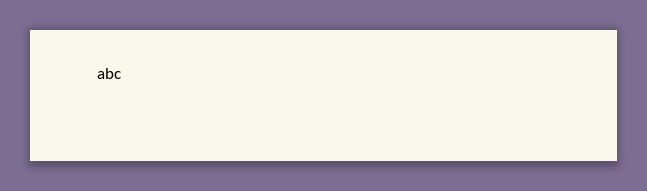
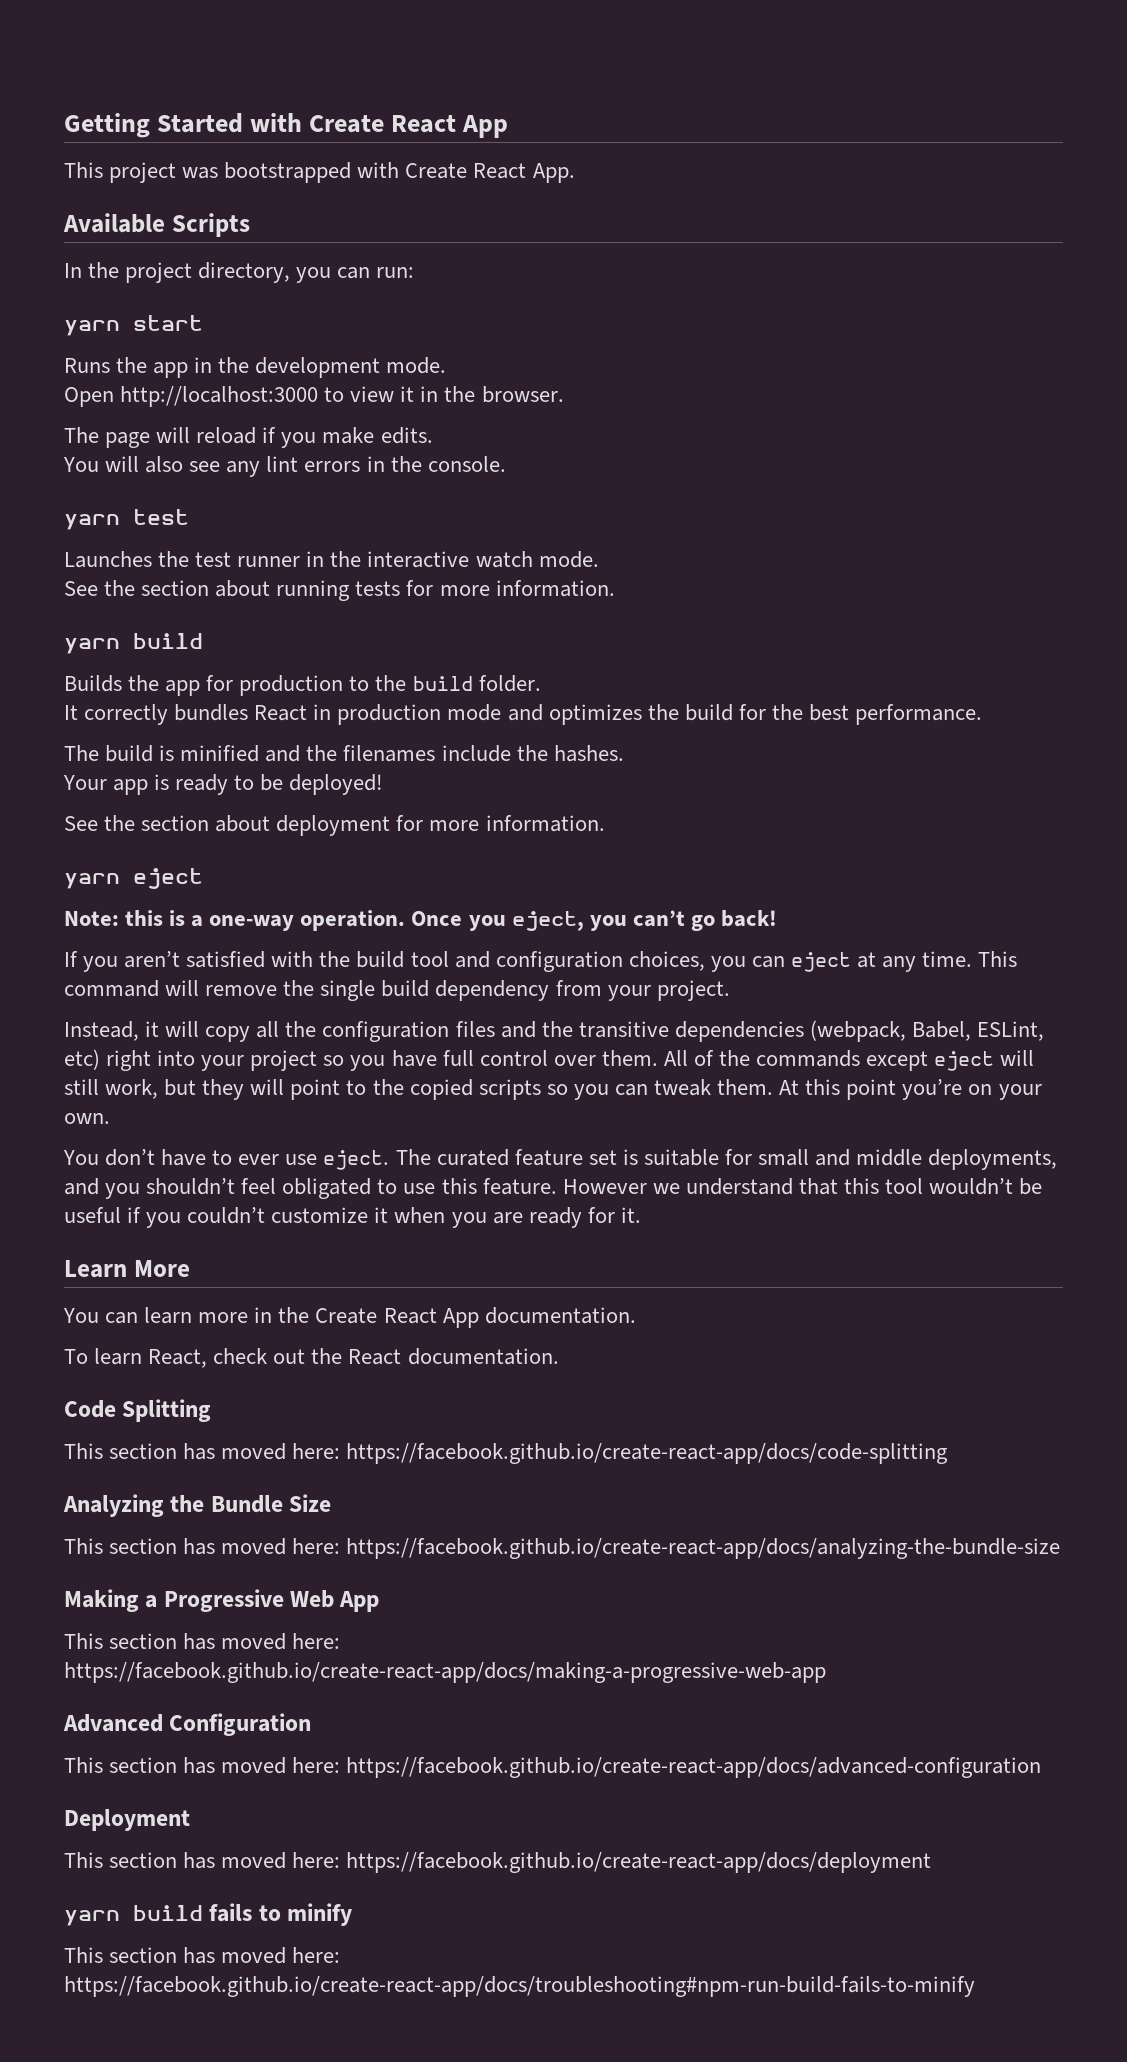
[97,68,121,79] abc -> [64,113,509,138] [64,162,575,183] [63,213,250,237] [64,262,415,283] [64,315,203,336] [64,357,447,378] [64,386,564,407] [64,427,433,448] [63,456,506,477] [64,509,189,530] [64,551,599,568] [64,580,615,601] [64,633,203,654] [64,675,541,696] [64,704,983,725] [64,745,624,762] [63,774,384,795] [64,815,605,836] [64,868,203,889] [64,910,777,931] [64,951,1018,972] [64,980,730,1001] [64,1020,1045,1042] [64,1049,1035,1071] [64,1079,1042,1100] [64,1113,110,1124] [63,1149,1058,1170] [64,1178,1043,1199] [64,1207,641,1228] [64,1260,190,1278] [63,1307,636,1328] [64,1348,559,1368] [64,1399,212,1422] [64,1443,949,1464] [63,1494,332,1517] [64,1538,1061,1559] [64,1589,380,1612] [64,1633,341,1650] [64,1662,826,1683] [63,1713,312,1736] [64,1757,1042,1778] [64,1809,190,1831] [64,1852,932,1873] [64,1903,353,1926] [64,1947,341,1964] [64,1976,975,1997] Getting Started with Create React App // This project was bootstrapped with Create React App. // Available Scripts // In the project directory, you can run: // yarn start // Runs the app in the development mode. // Open http://localhost:3000 to view it in the browser. // The page will reload if you make edits. // You will also see any lint errors in the console. // yarn test // Launches the test runner in the interactive watch mode. // See the section about running tests for more information. // yarn build // Builds the app for production to the build folder. // It correctly bundles React in production mode and optimizes the build for the best performance. // The build is minified and the filenames include the hashes. // Your app is ready to be deployed! // See the section about deployment for more information. // yarn eject // Note: this is a one-way operation. Once you eject, you can’t go back! // If you aren’t satisfied with the build tool and configuration choices, you can eject at any time. This command will remove the single build dependency from your project. // Instead, it will copy all the configuration files and the transitive dependencies (webpack, Babel, ESLint, etc) right into your project so you have full control over them. All of the commands except eject will still work, but they will point to the copied scripts so you can tweak them. At this point you’re on your own. // You don’t have to ever use eject. The curated feature set is suitable for small and middle deployments, and you shouldn’t feel obligated to use this feature. However we understand that this tool wouldn’t be useful if you couldn’t customize it when you are ready for it. // Learn More // You can learn more in the Create React App documentation. // To learn React, check out the React documentation. // Code Splitting // This section has moved here: https://facebook.github.io/create-react-app/docs/code-splitting // Analyzing the Bundle Size // This section has moved here: https://facebook.github.io/create-react-app/docs/analyzing-the-bundle-size // Making a Progressive Web App // This section has moved here: https://facebook.github.io/create-react-app/docs/making-a-progressive-web-app // Advanced Configuration // This section has moved here: https://facebook.github.io/create-react-app/docs/advanced-configuration // Deployment // This section has moved here: https://facebook.github.io/create-react-app/docs/deployment // yarn build fails to minify // This section has moved here: https://facebook.github.io/create-react-app/docs/troubleshooting#npm-run-build-fails-to-minify

